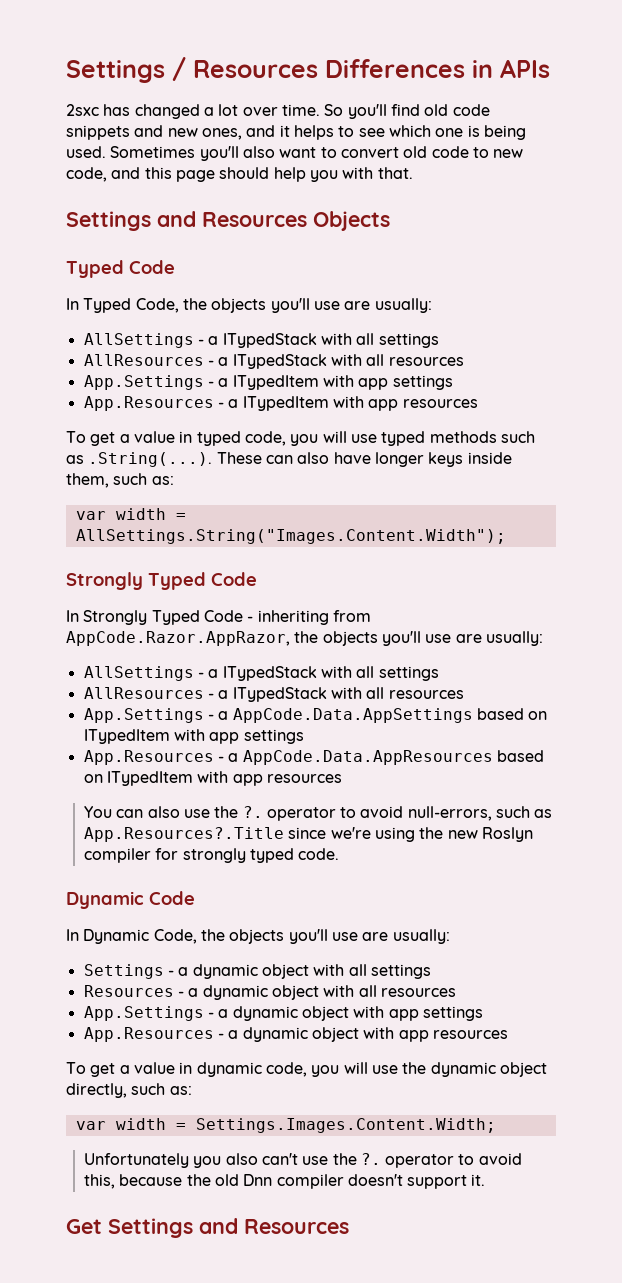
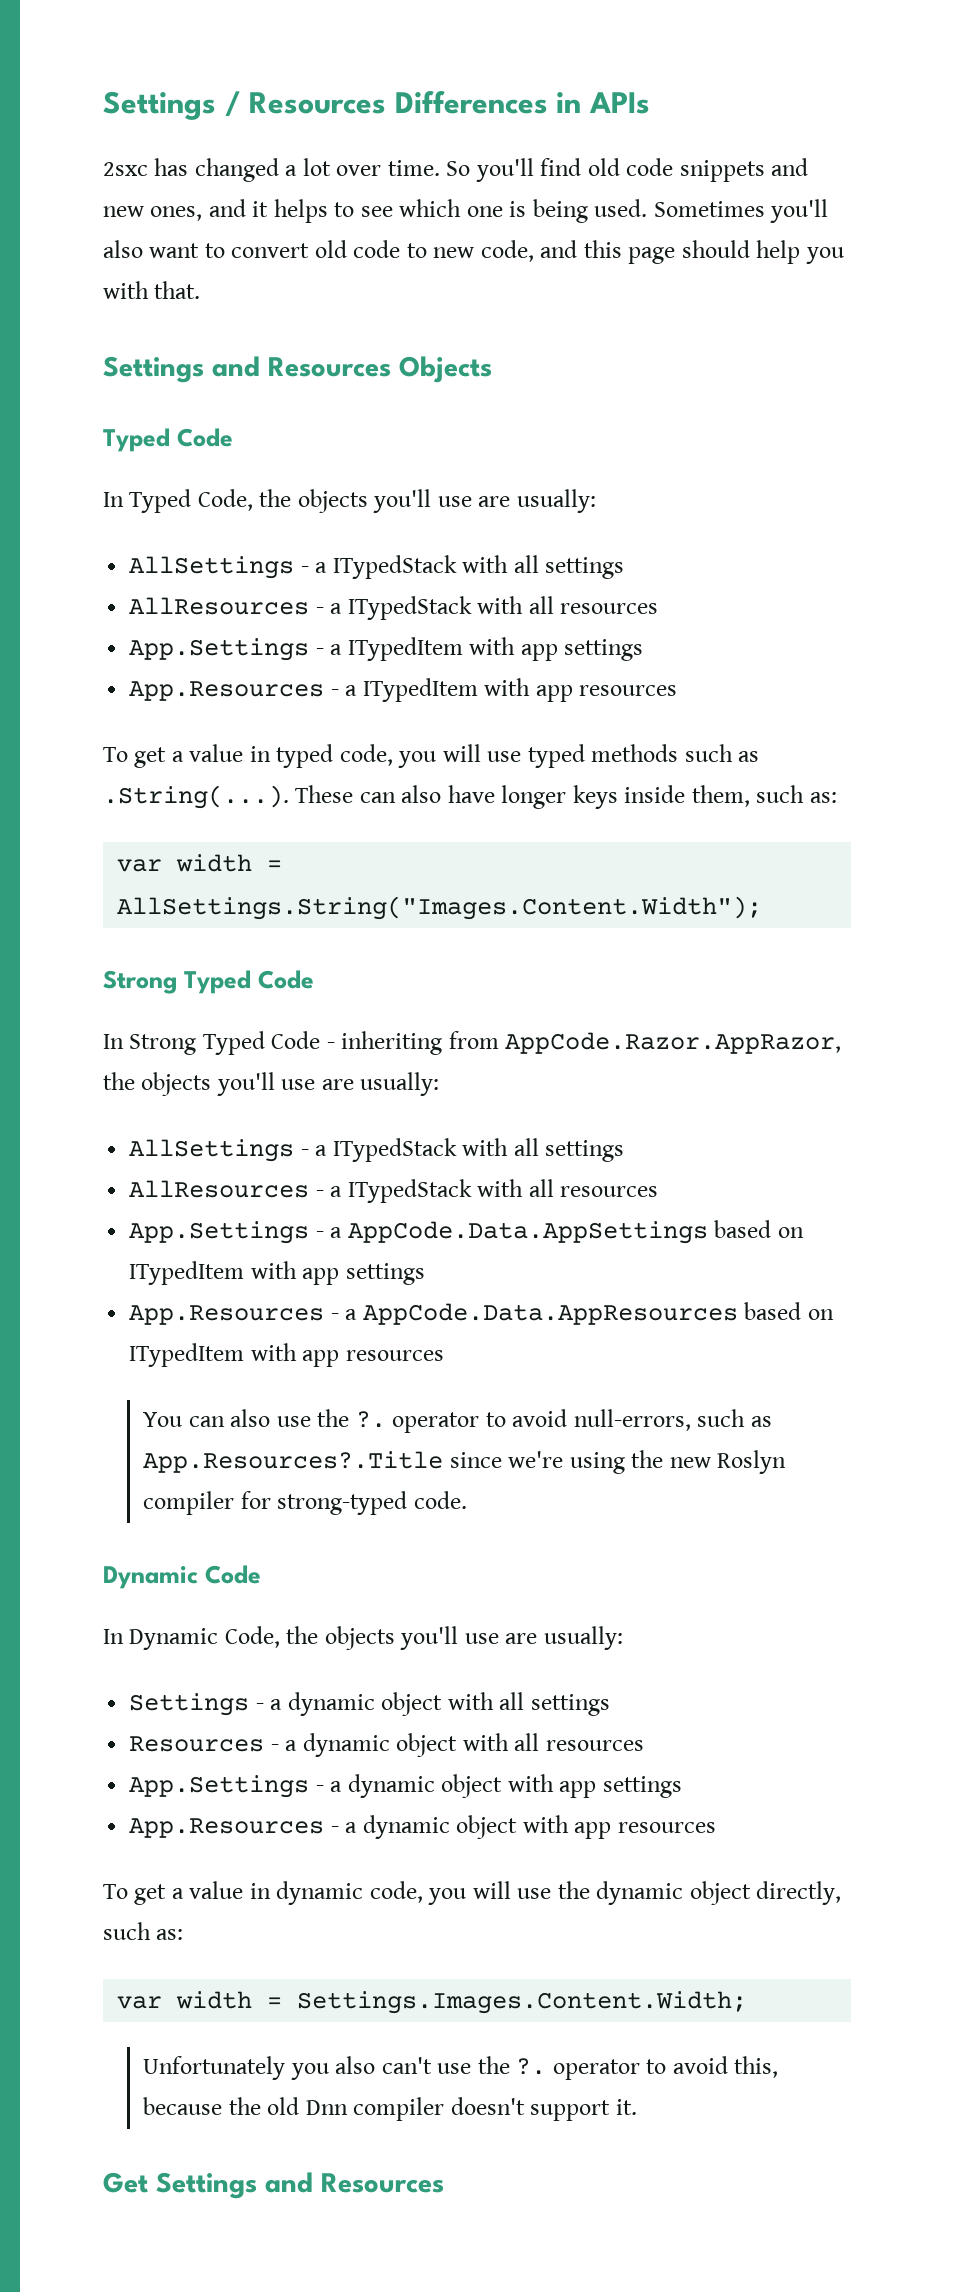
[66,572,257,590] [66,610,148,625] Strongly Typed Code // In Strongly -> [103,970,314,994] [103,1034,197,1055] Strong Typed Code // In Strong
[182,848,294,863] strongly typed -> [277,1491,408,1515] strong-typed

